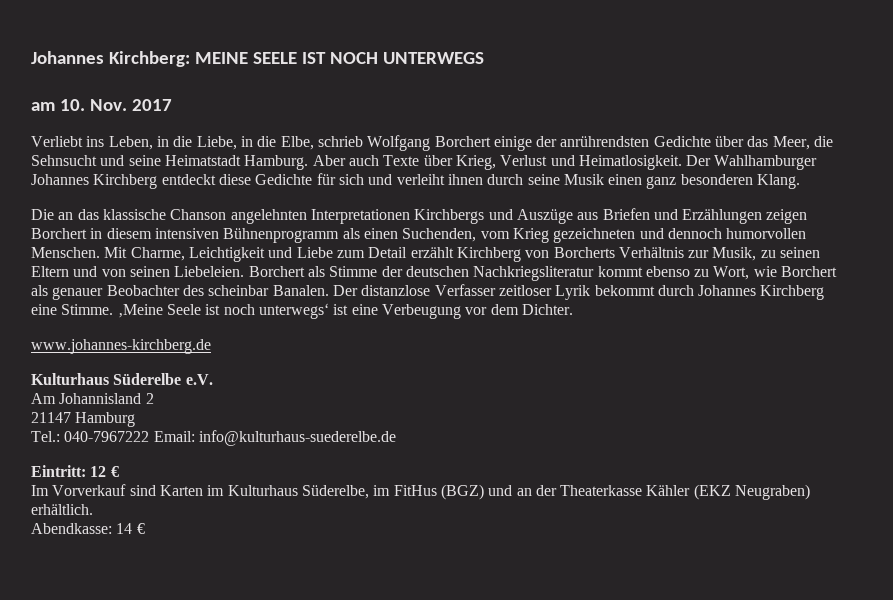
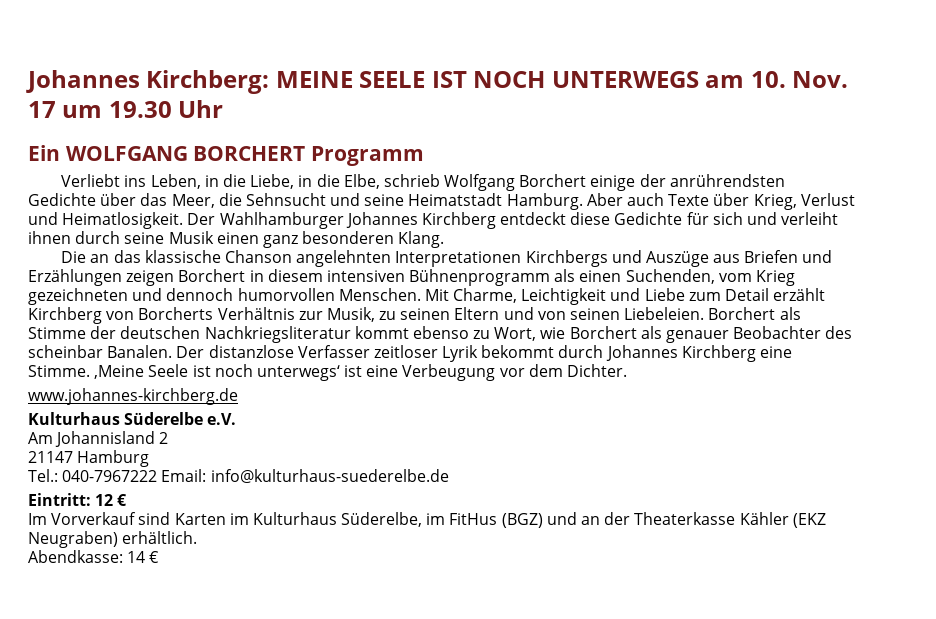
(484, 58) // -> (699, 79) none
[131,99,172,111] 2017 -> [28,100,224,118] [28,145,425,166] 17 um 19.30 Uhr // Ein WOLFGANG BORCHERT Programm

